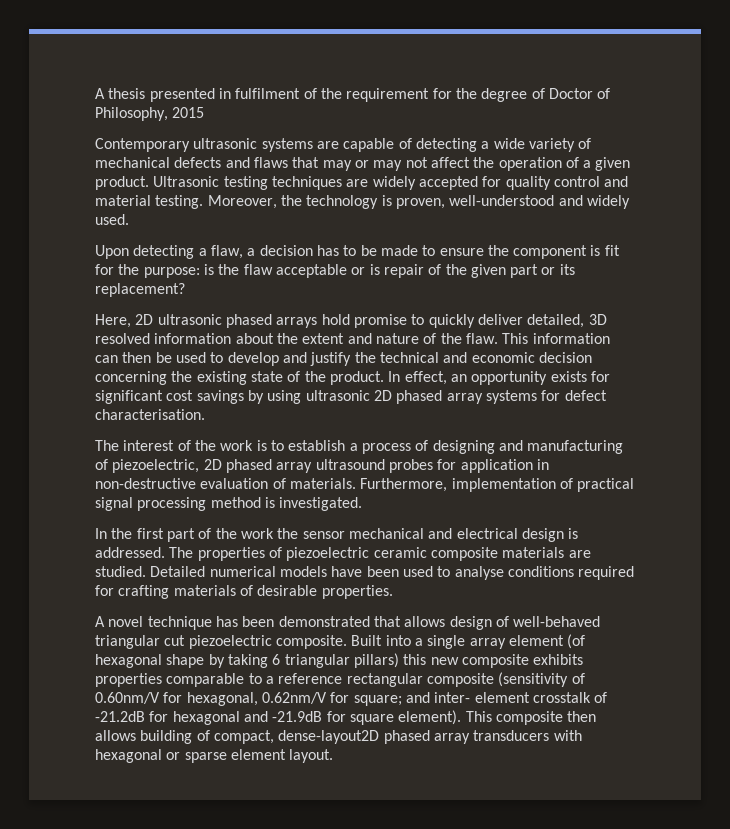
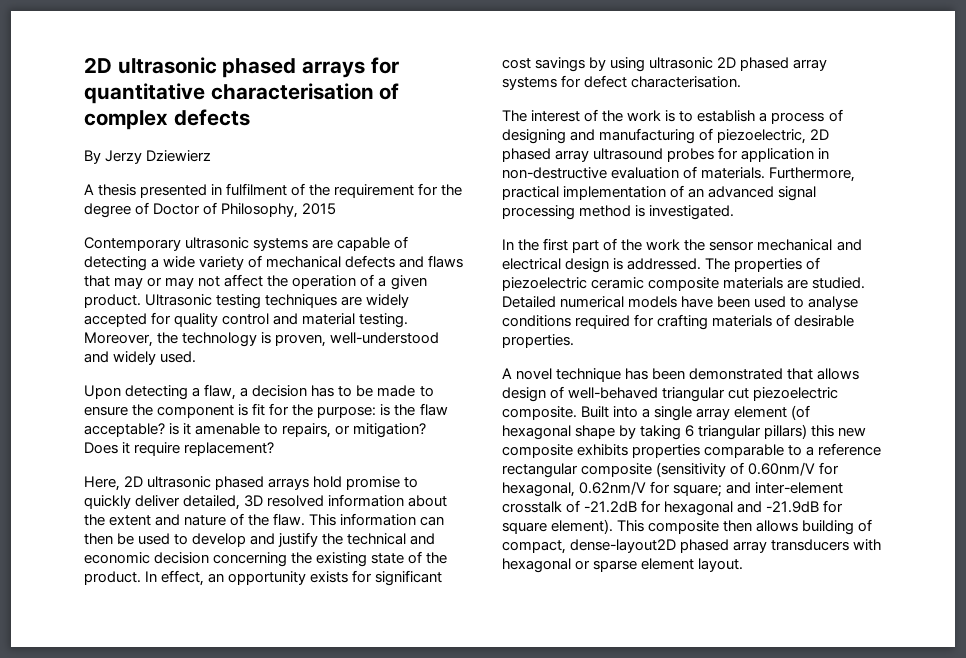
(95, 93) none -> [84,57,399,78] [84,83,400,104] [84,109,250,130] [84,150,212,164] 2D ultrasonic phased arrays for quantitative characterisation of complex defects // By Jerzy Dziewierz //
[275,264,575,278] acceptable or is repair of the given part or its -> [84,423,427,438] [84,442,181,456] acceptable? is it amenable to repairs, or mitigation? Does it require
(448, 485) none -> [502,186,559,200] practical
[577,478,635,492] practical -> [688,186,775,198] an advanced
[434,692,530,703] inter- element -> [755,482,844,494] inter-element

